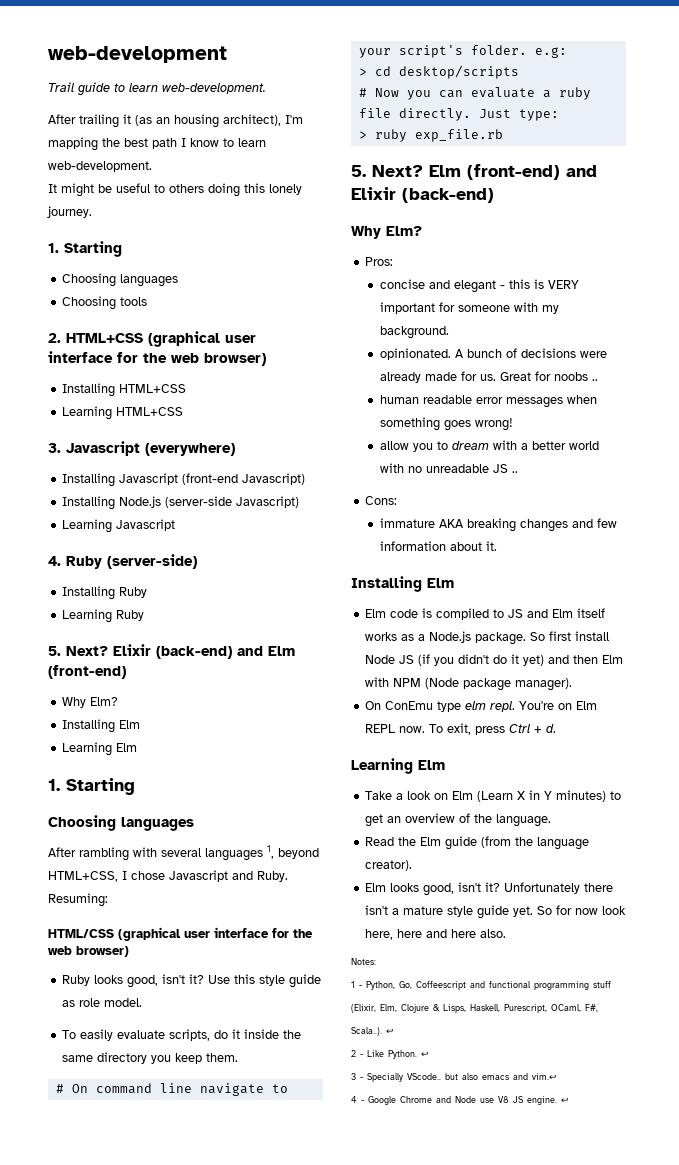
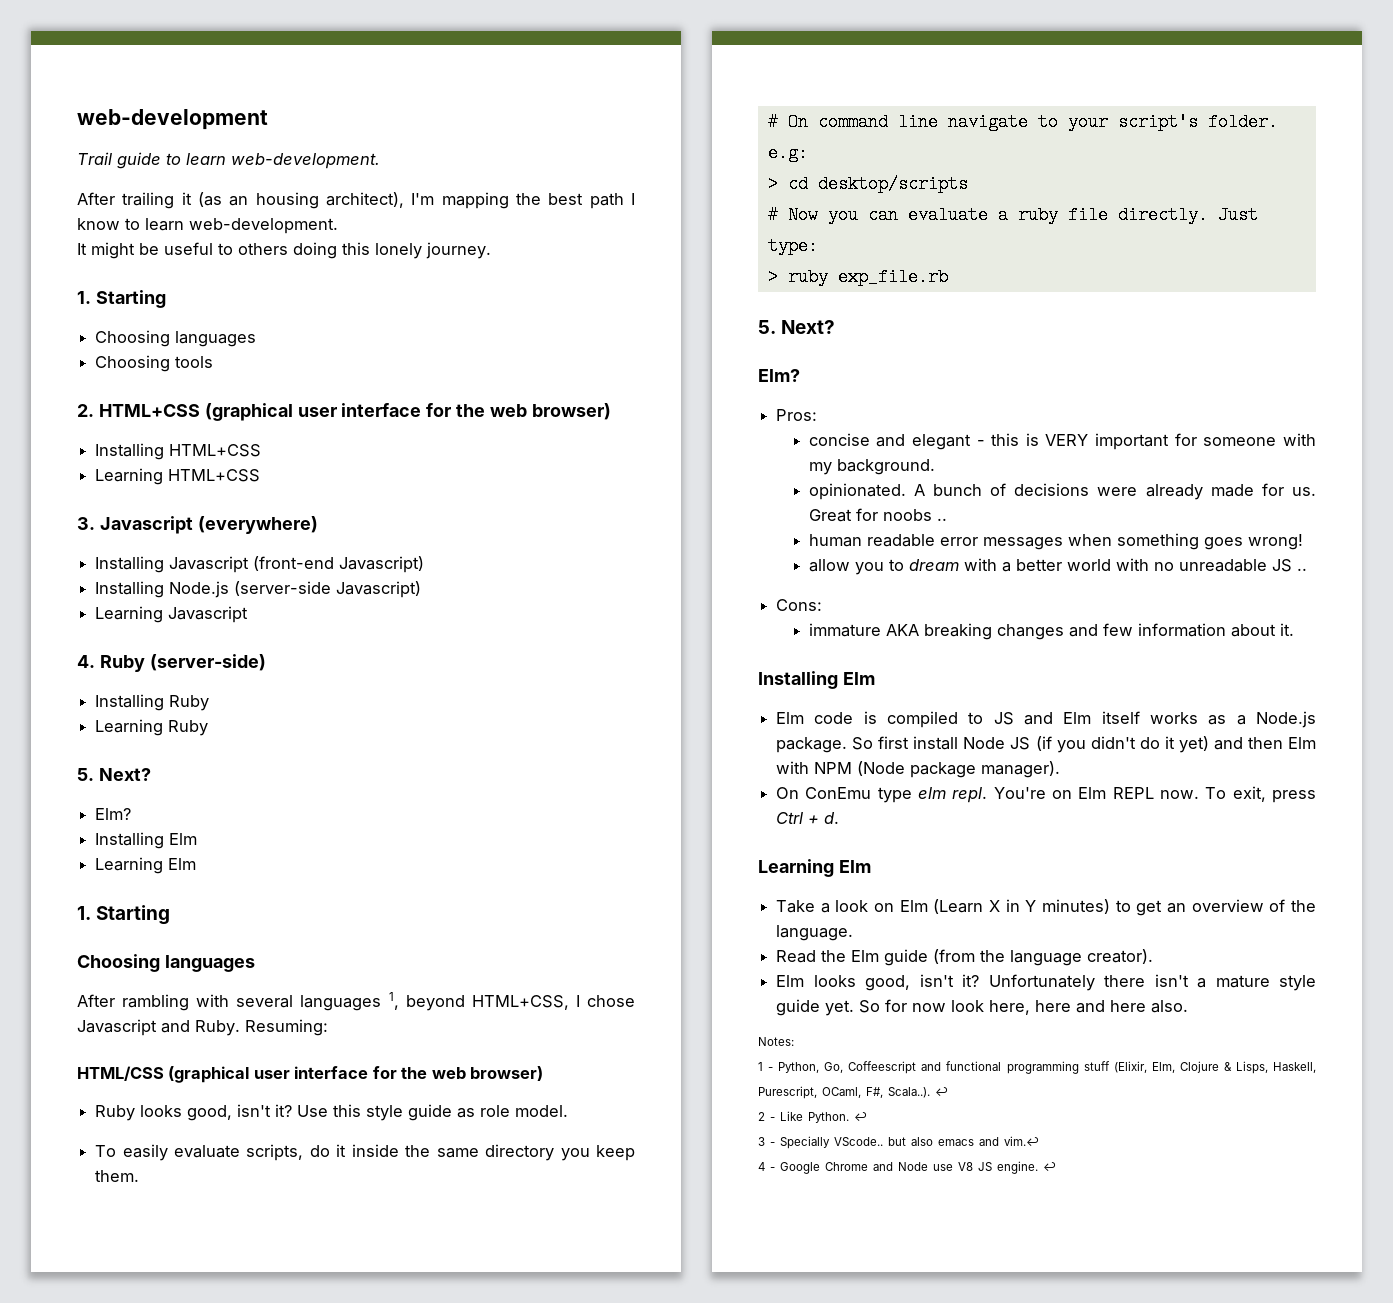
[113,644,295,659] [48,665,126,679] [62,697,87,708] Elixir (back-end) and Elm (front-end) // Why -> (151, 774) //
[429,164,597,180] [351,187,494,203] [351,226,381,239] Elm (front-end) and Elixir (back-end) // Why -> (836, 327) //

